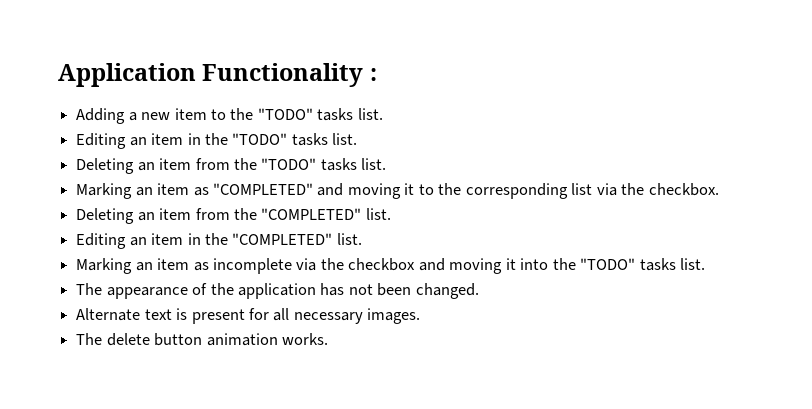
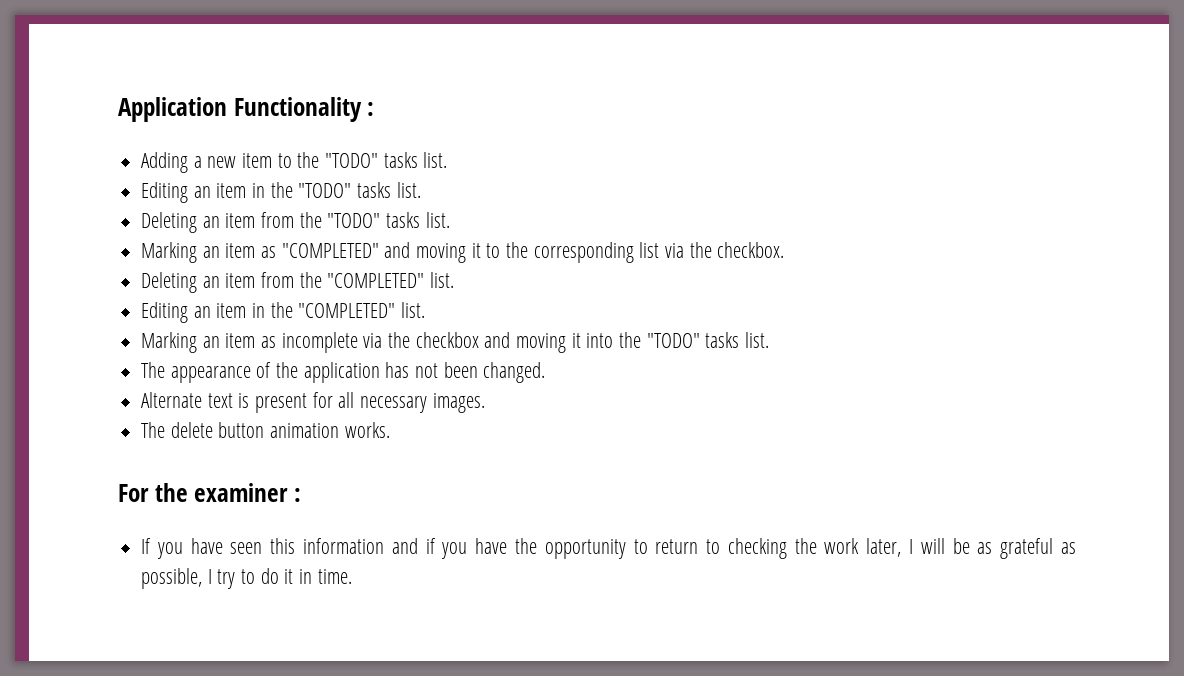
(328, 339) none -> [118,483,301,502] [141,538,1077,559] [141,568,352,589] // For the examiner : // If you have seen this information and if you have the opportunity to return to checking the work later, I will be as grateful as possible, I try to do it in time.

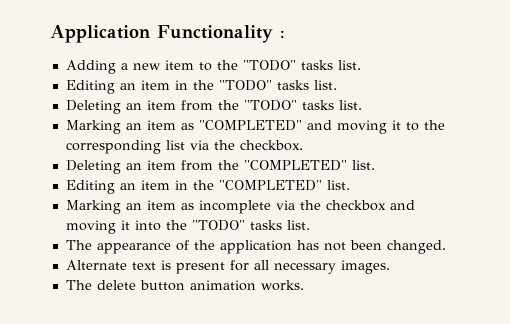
[118,483,301,502] [141,538,1077,559] [141,568,352,589] // For the examiner : // If you have seen this information and if you have the opportunity to return to checking the work later, I will be as grateful as possible, I try to do it in time. -> (304, 285) none

